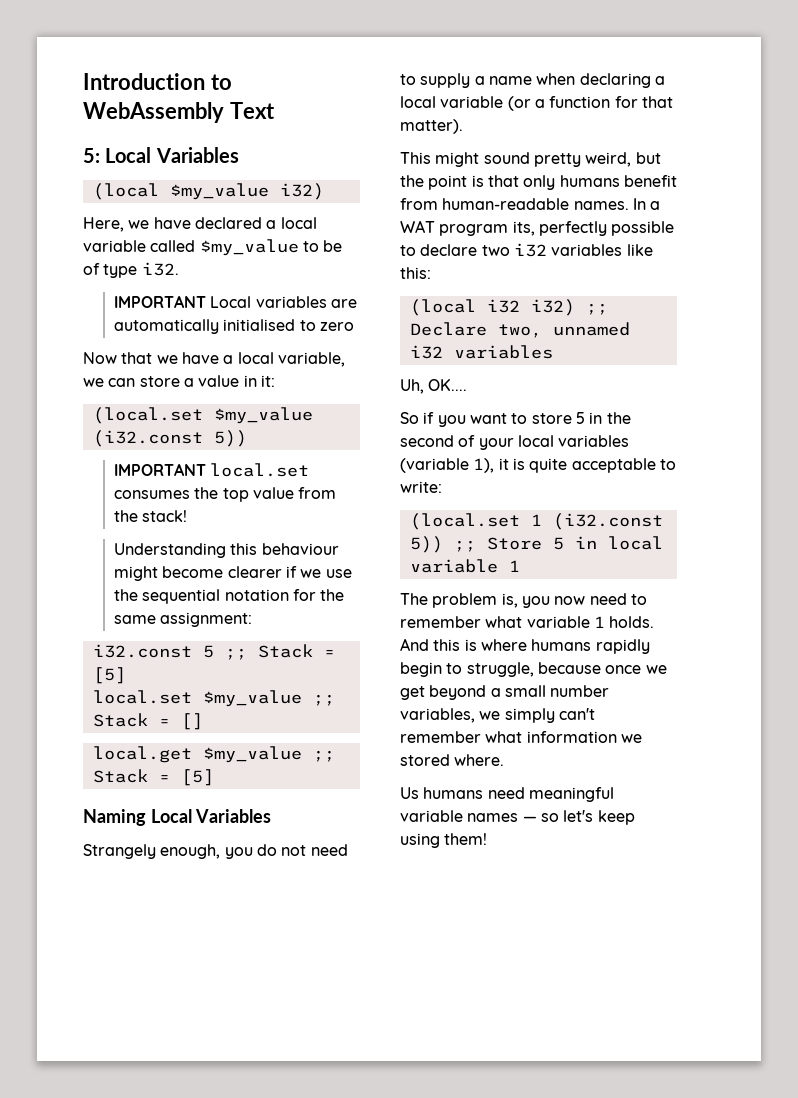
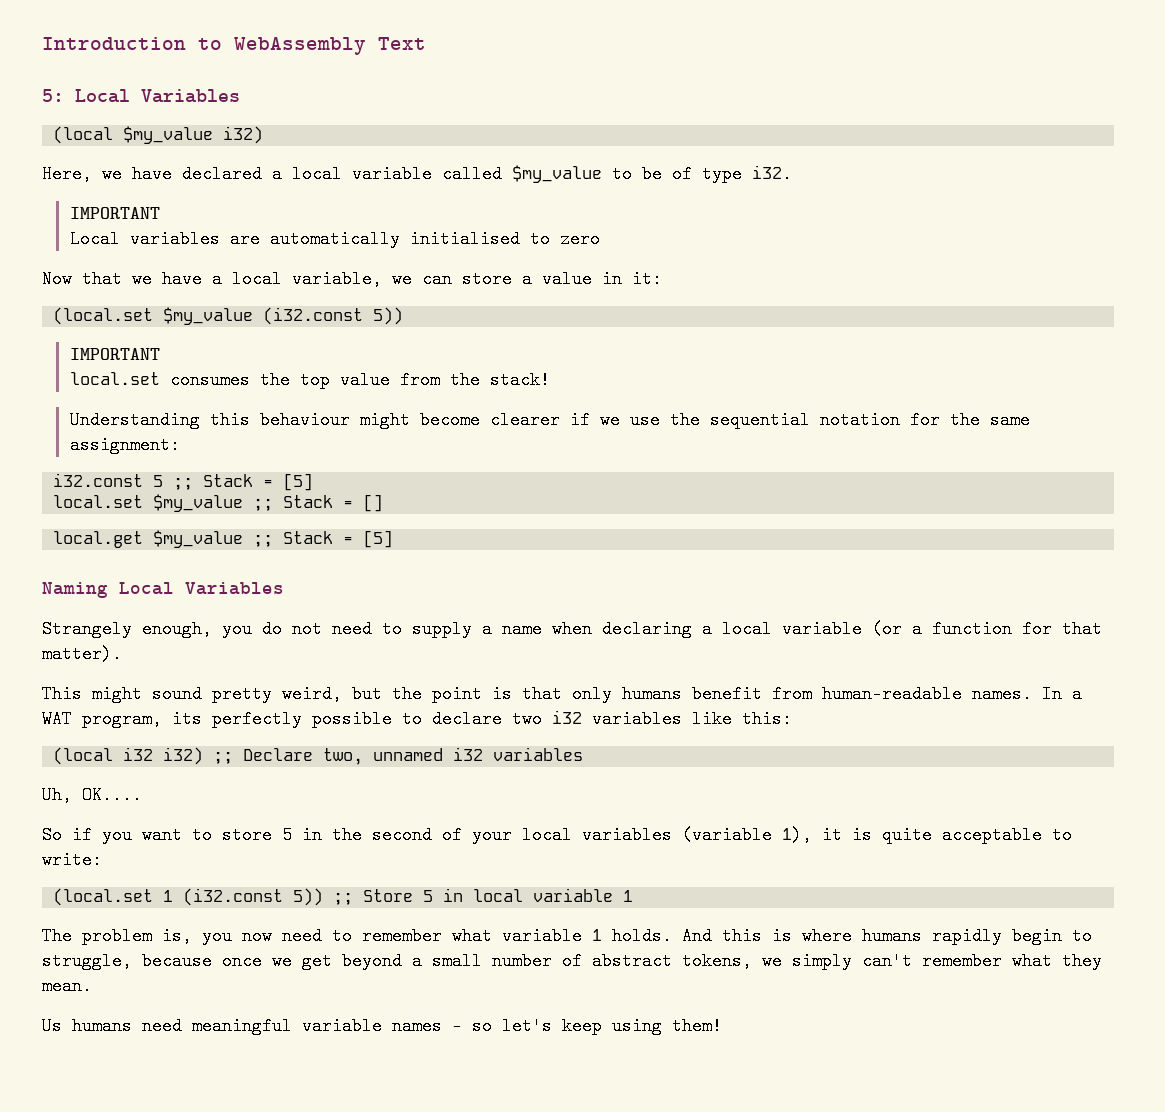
(206, 301) none -> (160, 213) //
(206, 469) none -> (160, 354) //
[439,221,535,236] program its, -> [82,710,202,728] program, its
[400,708,475,723] variables, -> [562,952,752,970] of abstract tokens,
[526,731,642,743] [400,754,505,766] information we stored where. -> [1062,952,1102,970] [42,977,92,995] they mean.

